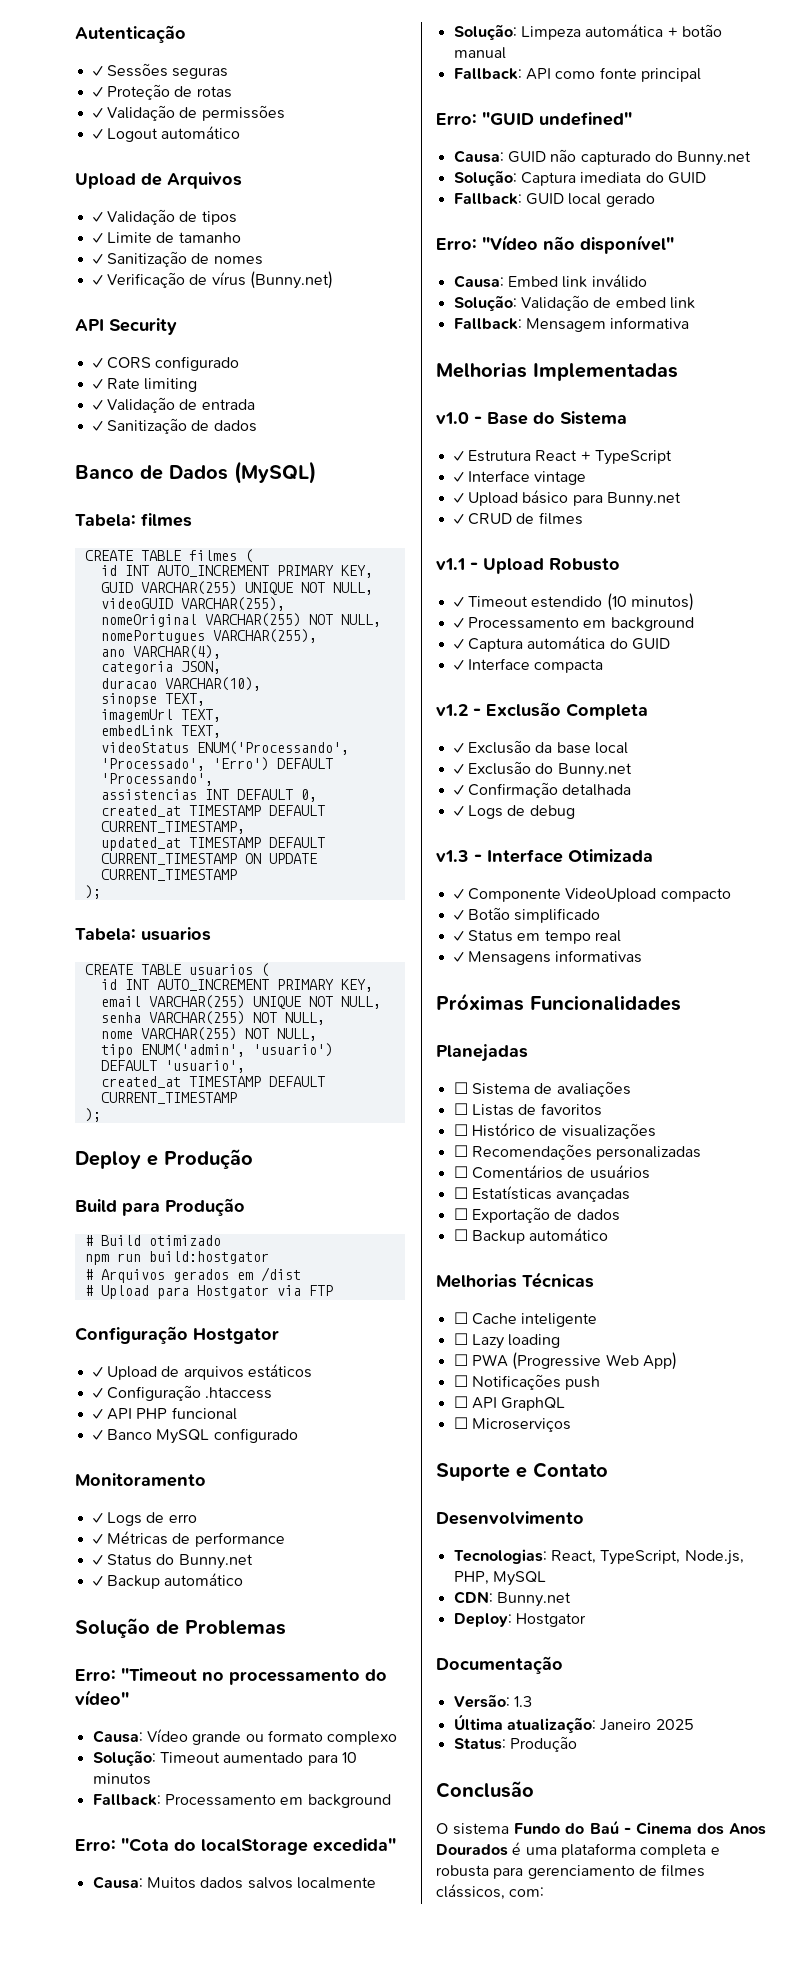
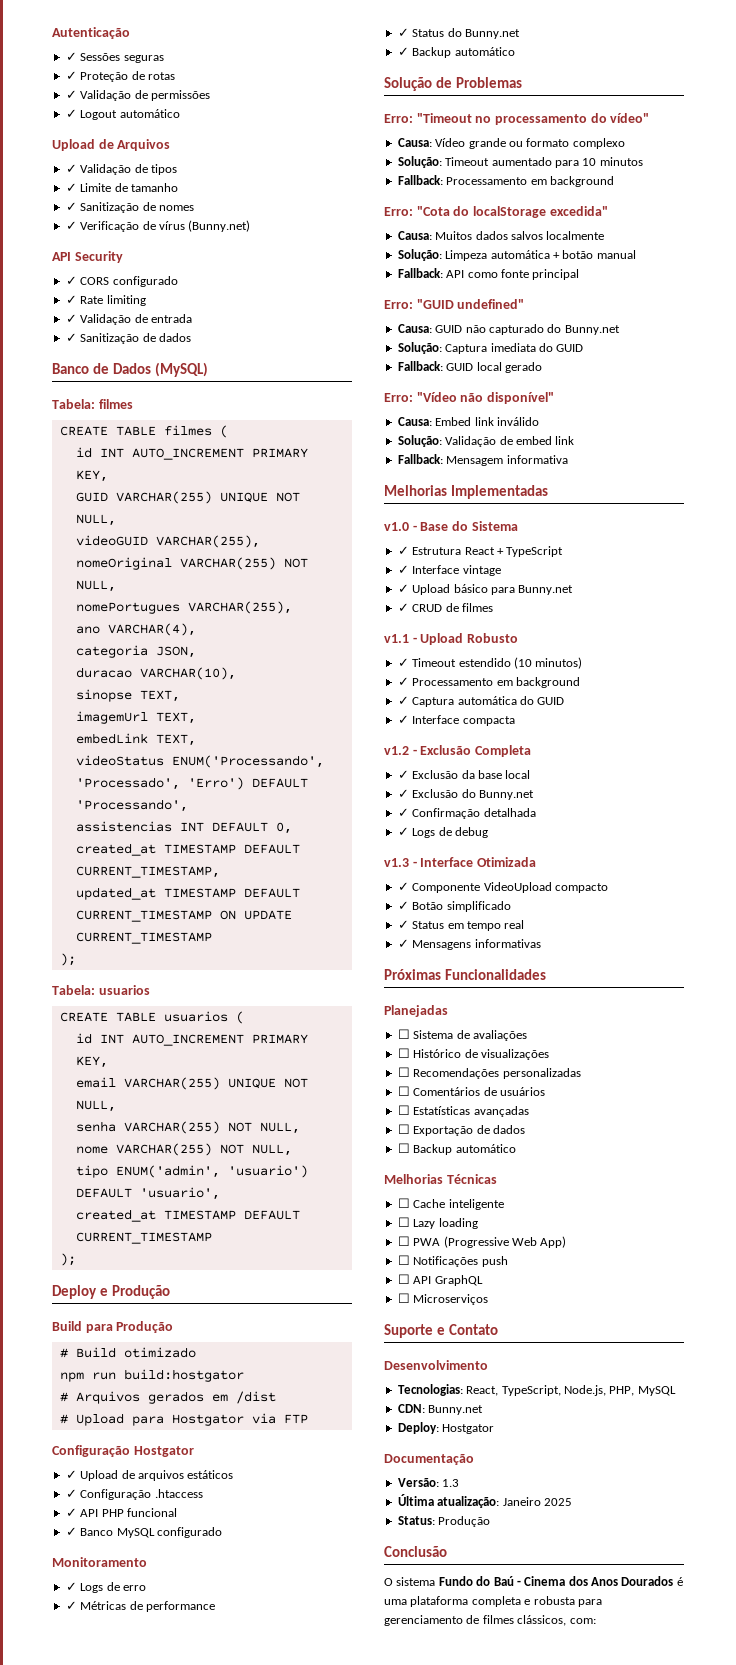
[453,1103,602,1116] // ☐ Listas de favoritos -> (527, 1035) none

